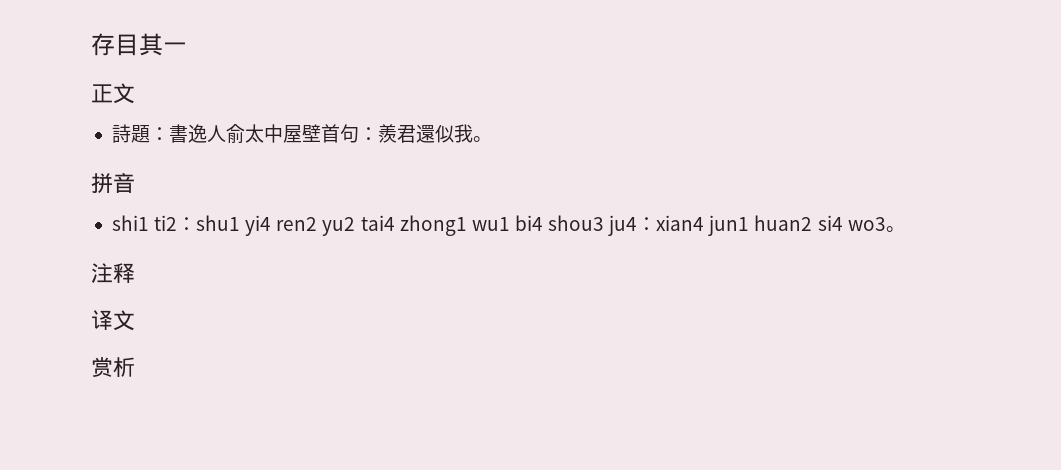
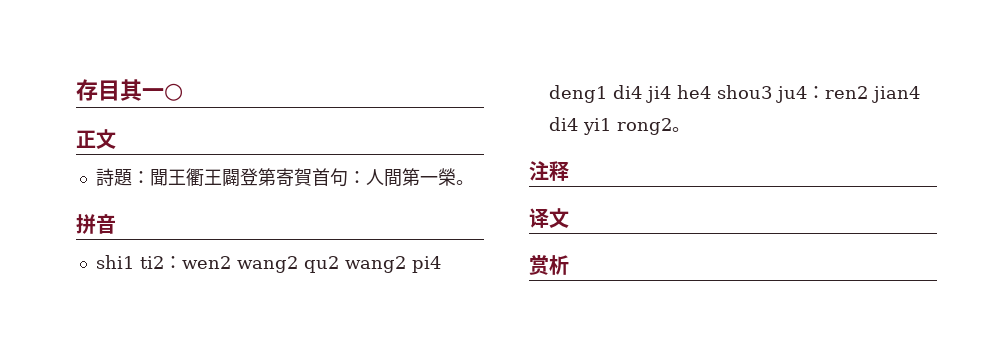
(187, 47) none -> [164,83,183,101] ○
[168,124,492,143] [91,173,135,194] [111,215,886,236] 書逸人俞太中屋壁首句：羨君還似我。 // 拼音 // shi1 ti2：shu1 yi4 ren2 yu2 tai4 zhong1 wu1 bi4 shou3 ju4：xian4 jun1 huan2 si4 wo3 -> [149,168,474,187] [76,214,116,234] [95,255,441,273] [548,85,920,103] [548,117,672,135] 聞王衢王闢登第寄賀首句：人間第一榮。 // 拼音 // shi1 ti2：wen2 wang2 qu2 wang2 pi4 deng1 di4 ji4 he4 shou3 ju4：ren2 jian4 di4 yi1 rong2

